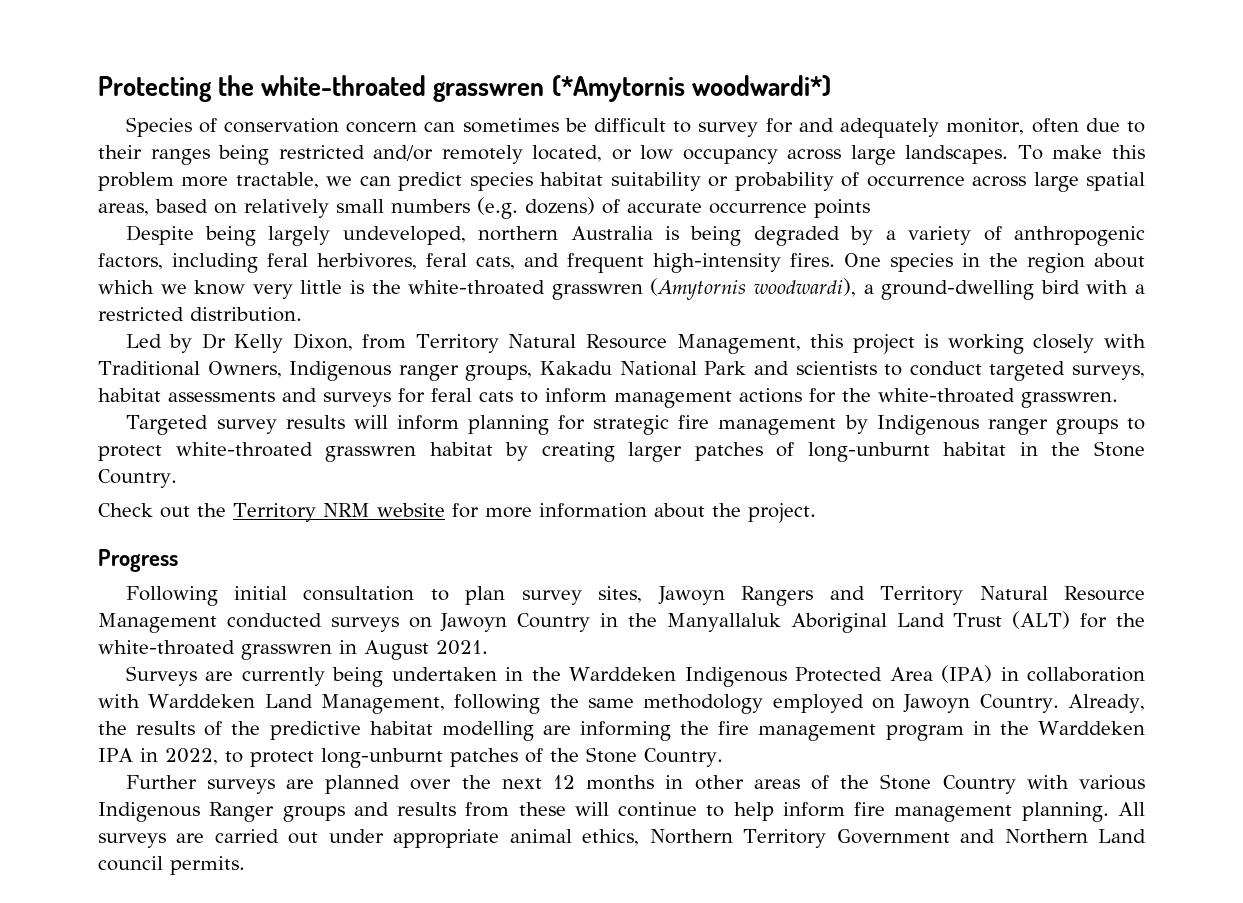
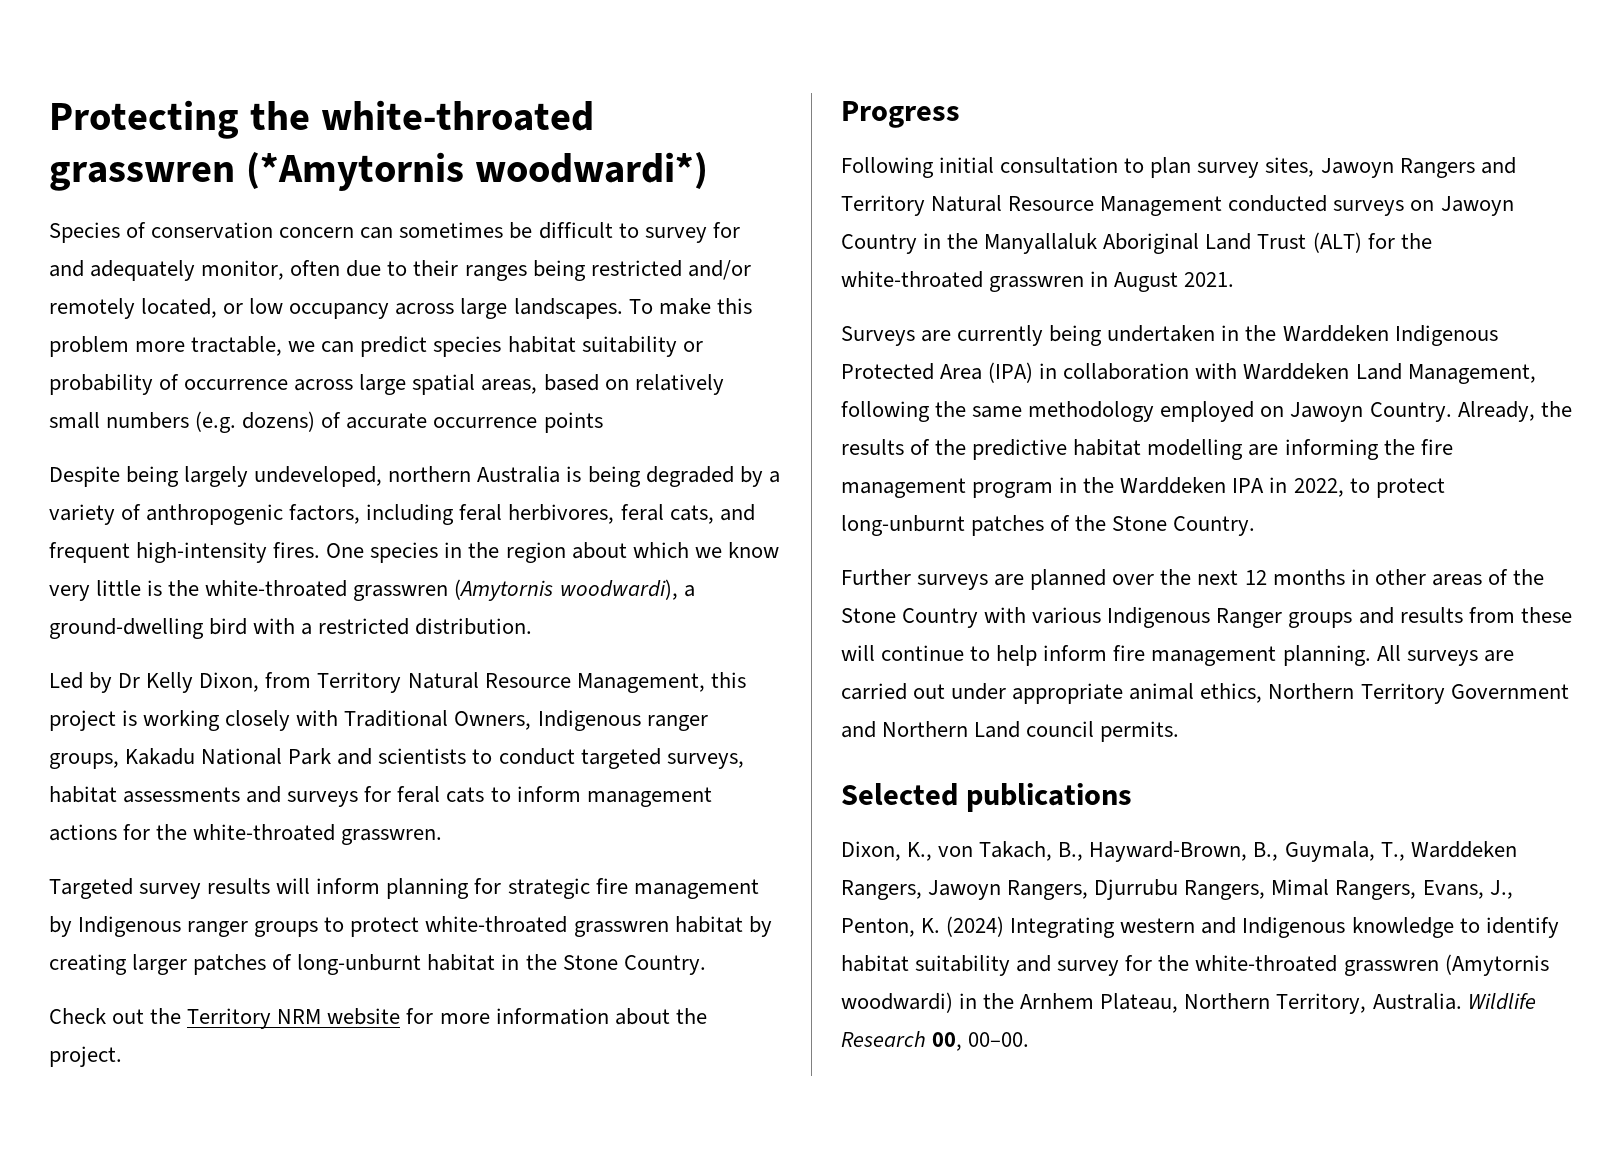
(245, 865) none -> [841,783,1133,812] [841,841,1517,862] [841,879,1513,900] [841,916,1559,938] [841,954,1549,976] [841,992,1536,1014] [841,1031,1030,1051] // Selected publications // Dixon, K., von Takach, B., Hayward-Brown, B., Guymala, T., Warddeken Rangers, Jawoyn Rangers, Djurrubu Rangers, Mimal Rangers, Evans, J., Penton, K. (2024) Integrating western and Indigenous knowledge to identify habitat suitability and survey for the white-throated grasswren (Amytornis woodwardi) in the Arnhem Plateau, Northern Territory, Australia. Wildlife Research 00, 00–00.

